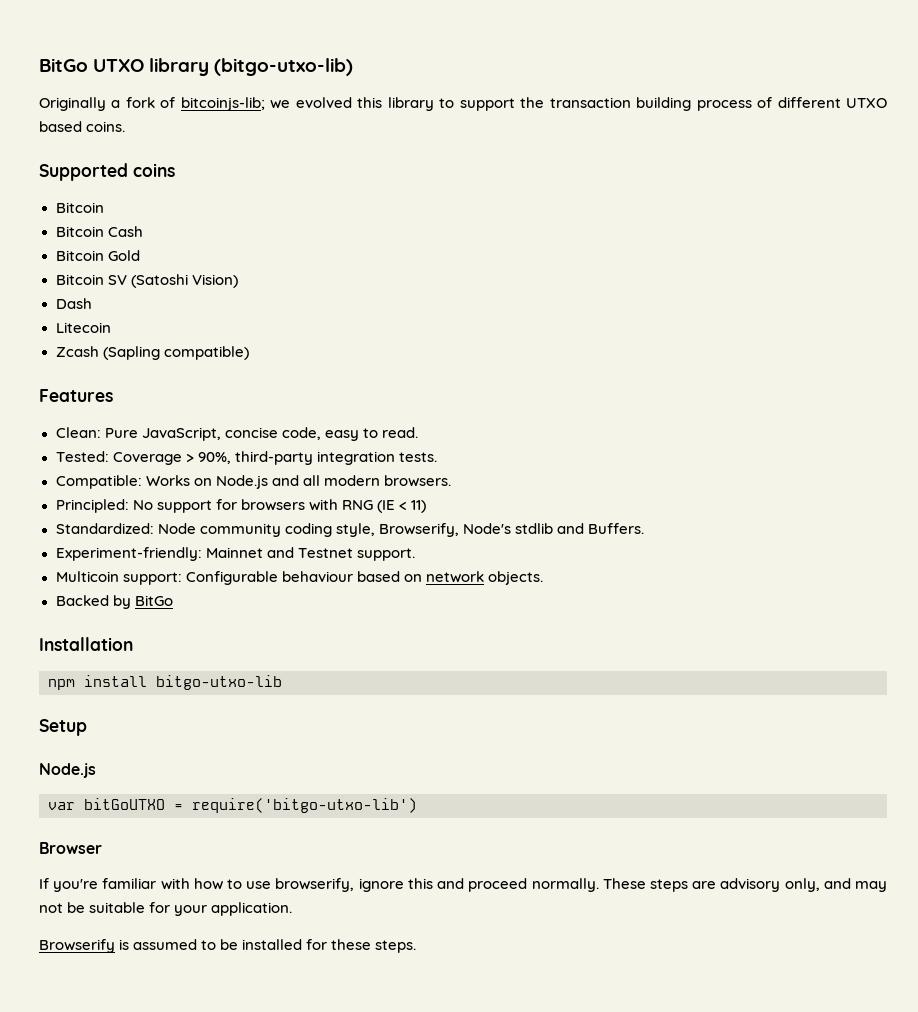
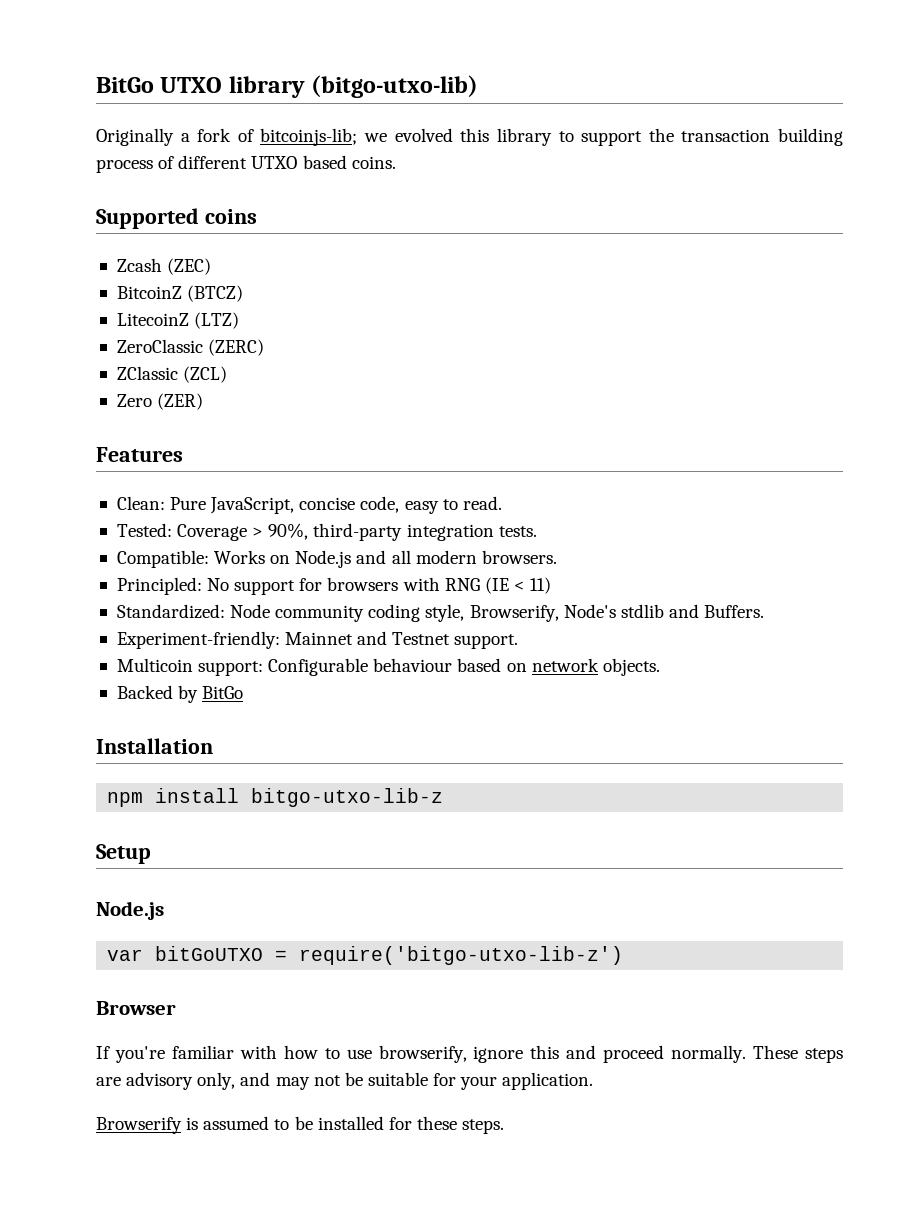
[55,202,104,213] [55,226,143,237] [55,250,140,261] [55,274,238,288] [55,298,92,309] [55,322,111,333] [55,346,249,360] Bitcoin // Bitcoin Cash // Bitcoin Gold // Bitcoin SV (Satoshi Vision) // Dash // Litecoin // Zcash (Sapling compatible) -> [116,258,212,275] [116,285,244,302] [116,312,240,329] [116,339,265,356] [116,366,228,383] [116,393,204,410] Zcash (ZEC) // BitcoinZ (BTCZ) // LitecoinZ (LTZ) // ZeroClassic (ZERC) // ZClassic (ZCL) // Zero (ZER)
[156,675,282,690] bitgo-utxo-lib -> [251,788,444,807] bitgo-utxo-lib-z
[192,798,417,813] require('bitgo-utxo-lib') -> [299,946,624,965] require('bitgo-utxo-lib-z')

